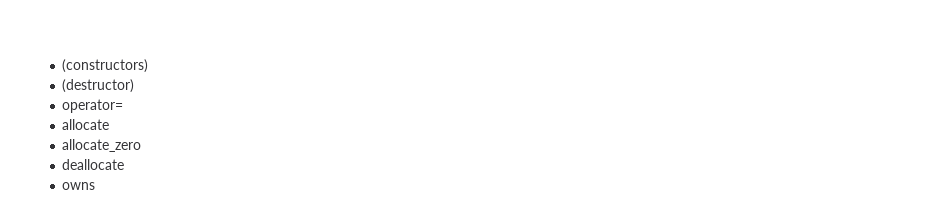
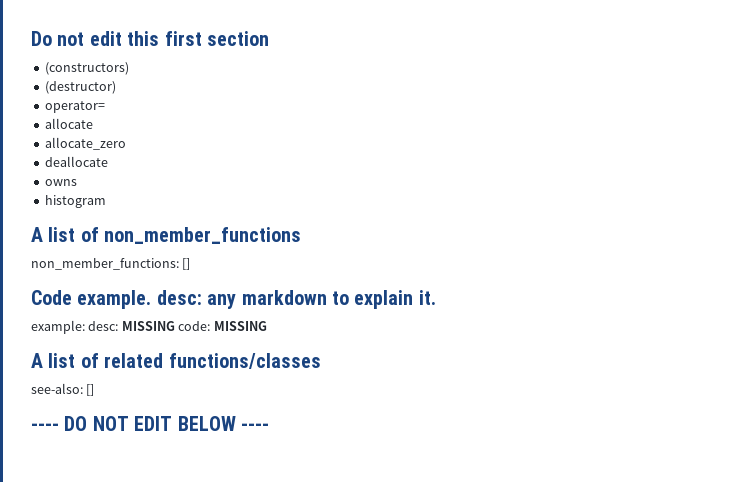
(62, 66) none -> [31,31,269,46] Do not edit this first section //
(96, 186) none -> [44,195,106,208] [31,227,302,244] [31,258,191,270] [31,290,436,309] [31,320,267,334] [31,353,321,369] [31,383,95,396] [31,416,269,431] // histogram // A list of non_member_functions // non_member_functions: [] // Code example. desc: any markdown to explain it. // example: desc: MISSING code: MISSING // A list of related functions/classes // see-also: [] // ---- DO NOT EDIT BELOW ----

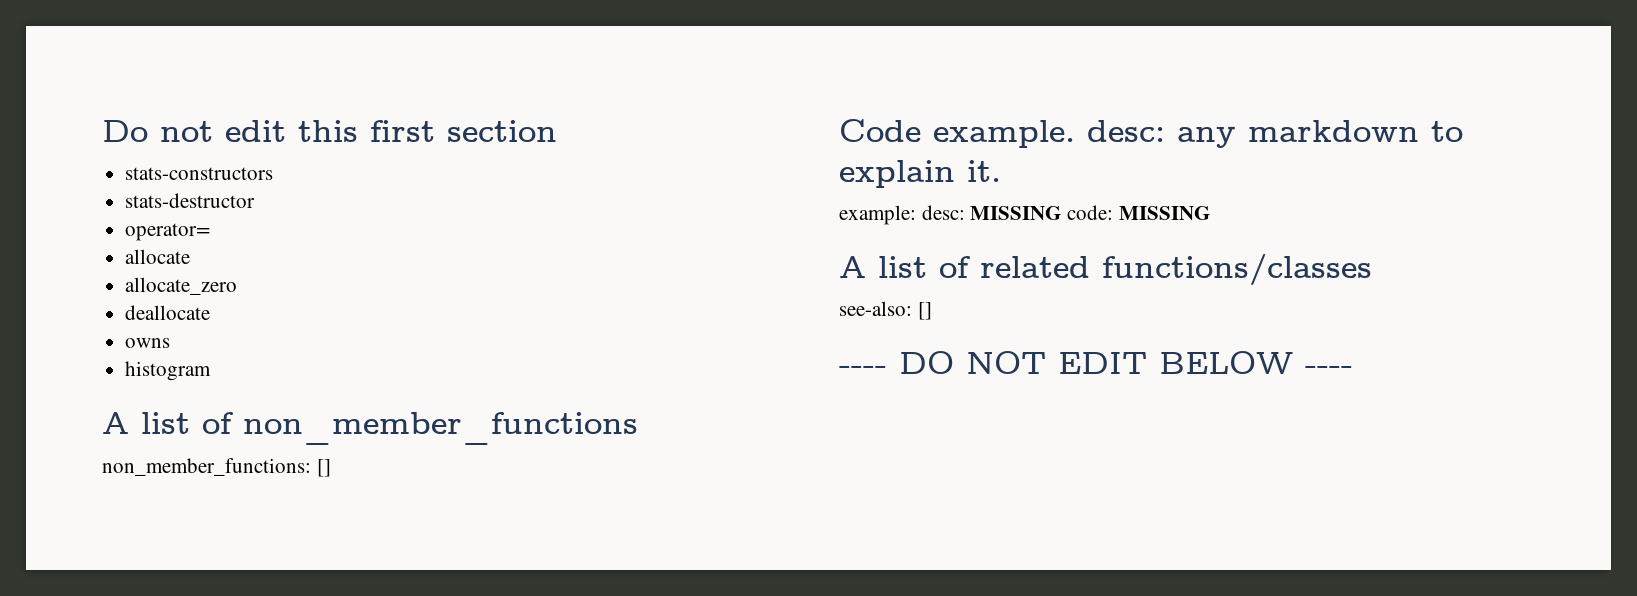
[44,62,129,75] [44,81,116,94] (constructors) // (destructor) -> [125,167,274,180] [125,193,256,208] stats-constructors // stats-destructor

